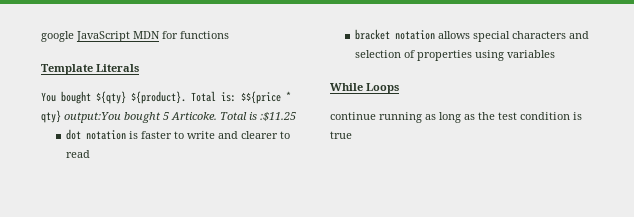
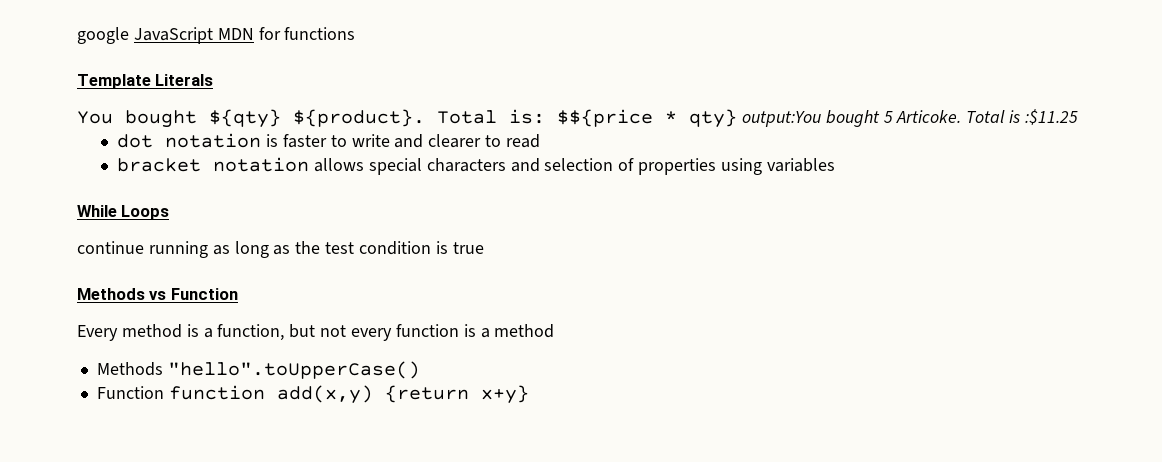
(352, 135) none -> [77,288,238,300] [77,324,555,341] [96,361,420,379] [96,385,529,404] // Methods vs Function // Every method is a function, but not every function is a method // Methods "hello".toUpperCase() // Function function add(x,y) {return x+y}

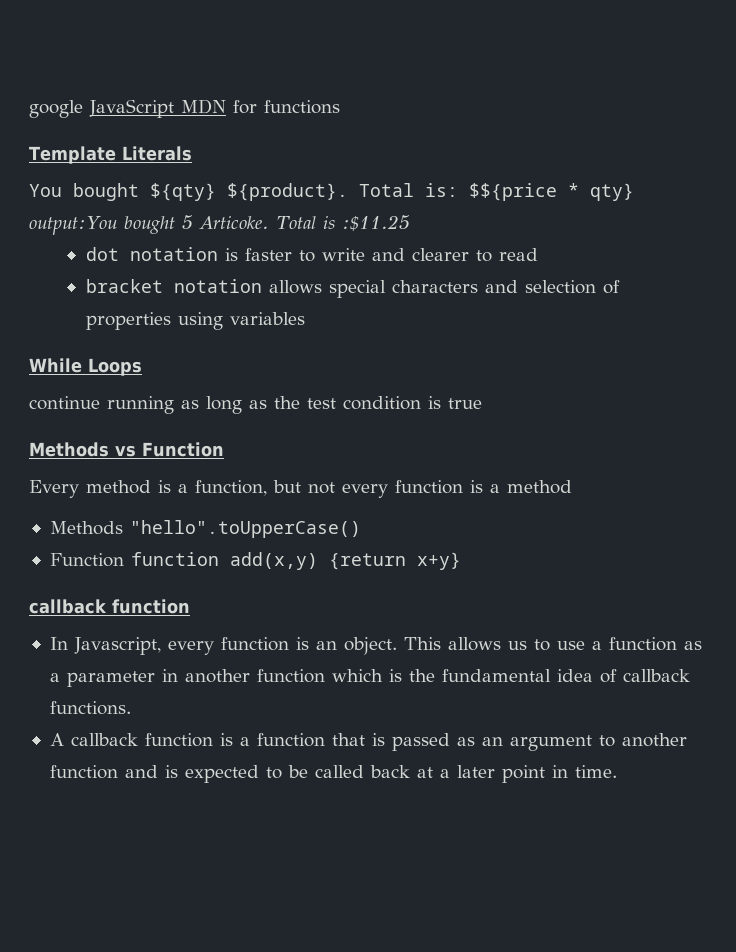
(529, 394) none -> [29,599,190,614] [49,637,702,655] [49,669,690,687] [49,701,131,715] [49,733,687,751] [49,765,617,783] // callback function // In Javascript, every function is an object. This allows us to use a function as a parameter in another function which is the fundamental idea of callback functions. // A callback function is a function that is passed as an argument to another function and is expected to be called back at a later point in time.

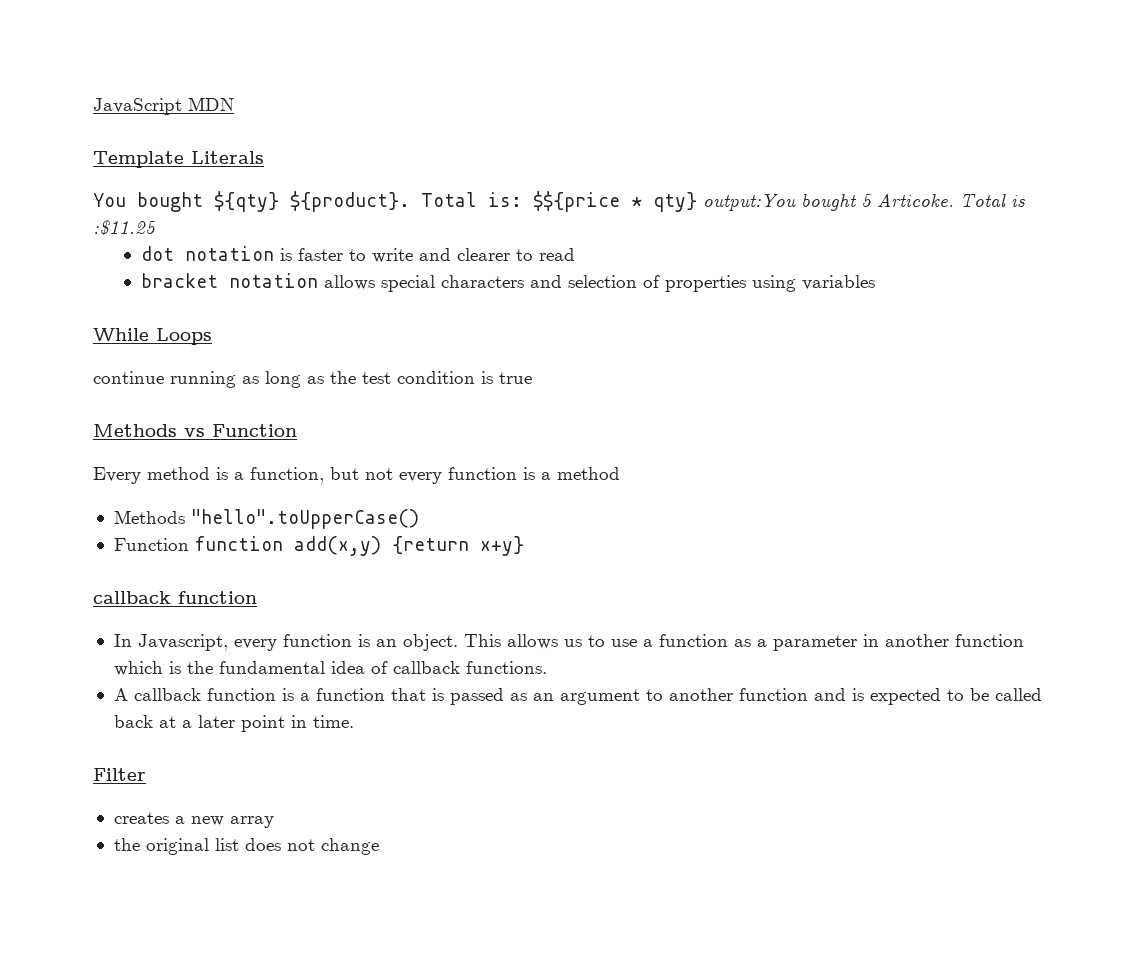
[29,100,83,118] google -> (93, 106) none
[233,100,340,114] for functions -> (234, 104) none
(617, 771) none -> [93,768,146,781] [113,812,274,828] [113,838,379,855] // Filter // creates a new array // the original list does not change

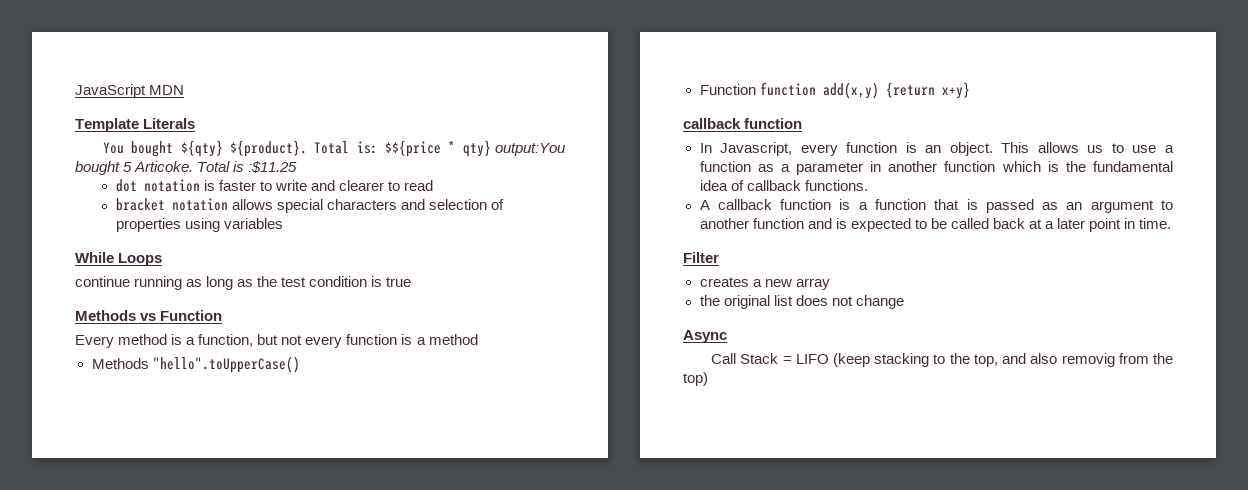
(379, 846) none -> [683,330,727,343] [711,353,1173,367] [683,372,708,386] // Async // Call Stack = LIFO (keep stacking to the top, and also removig from the top)

